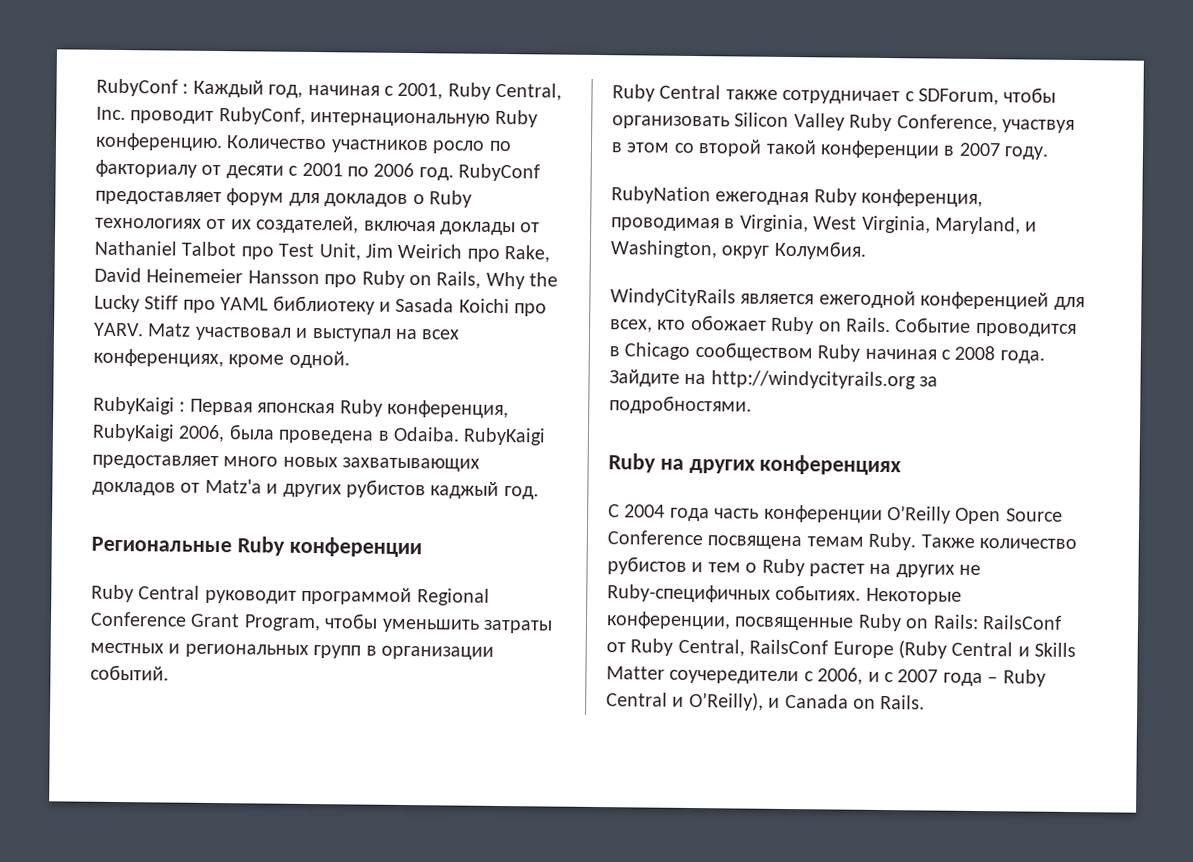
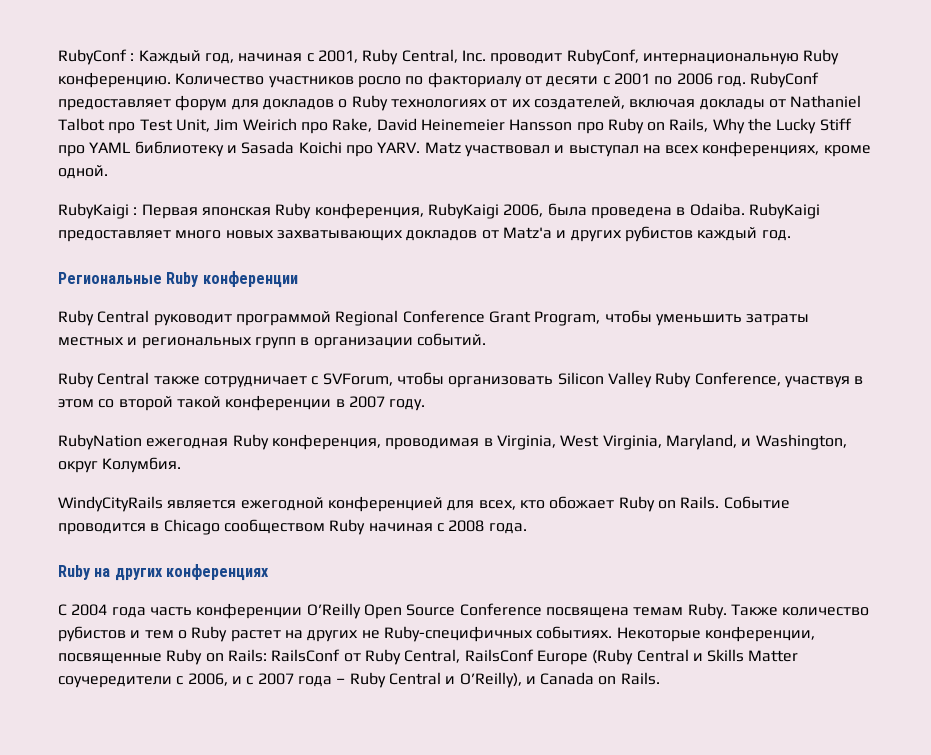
[430,481,500,499] каджый -> [697,227,758,241] каждый
[918,88,999,106] SDForum, -> [322,373,393,386] SVForum,
[609,369,939,390] [609,395,752,415] Зайдите на http://windycityrails.org за подробностями. -> (527, 528) none

